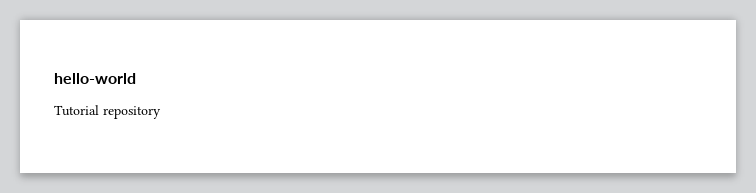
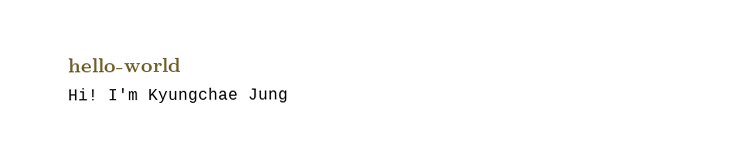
[54,105,161,119] Tutorial repository -> [68,87,289,104] Hi! I'm Kyungchae Jung

